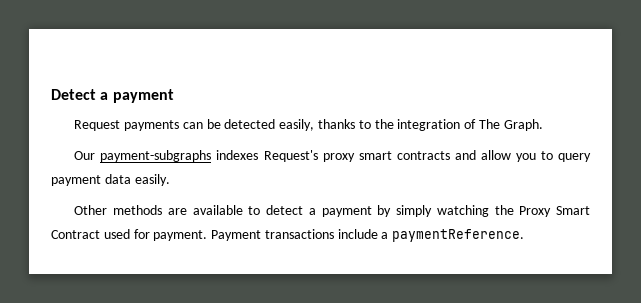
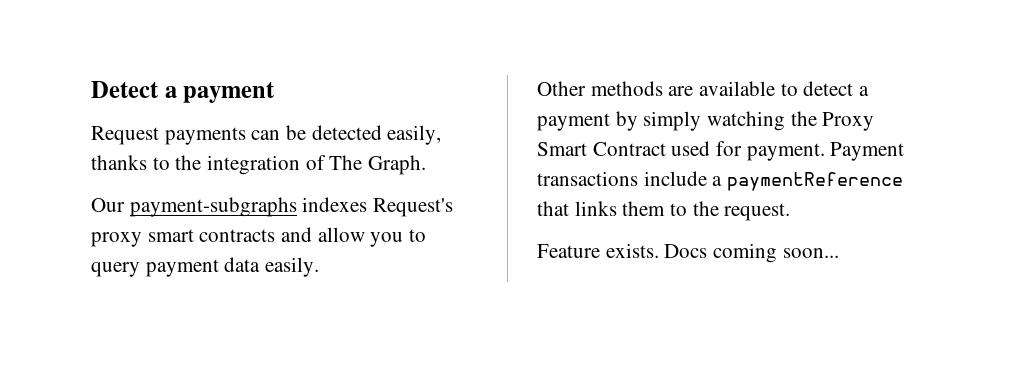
[392,229,525,242] paymentReference. -> [727,172,904,191] [537,201,791,221] [537,243,839,263] paymentReference that links them to the request. // Feature exists. Docs coming soon...

